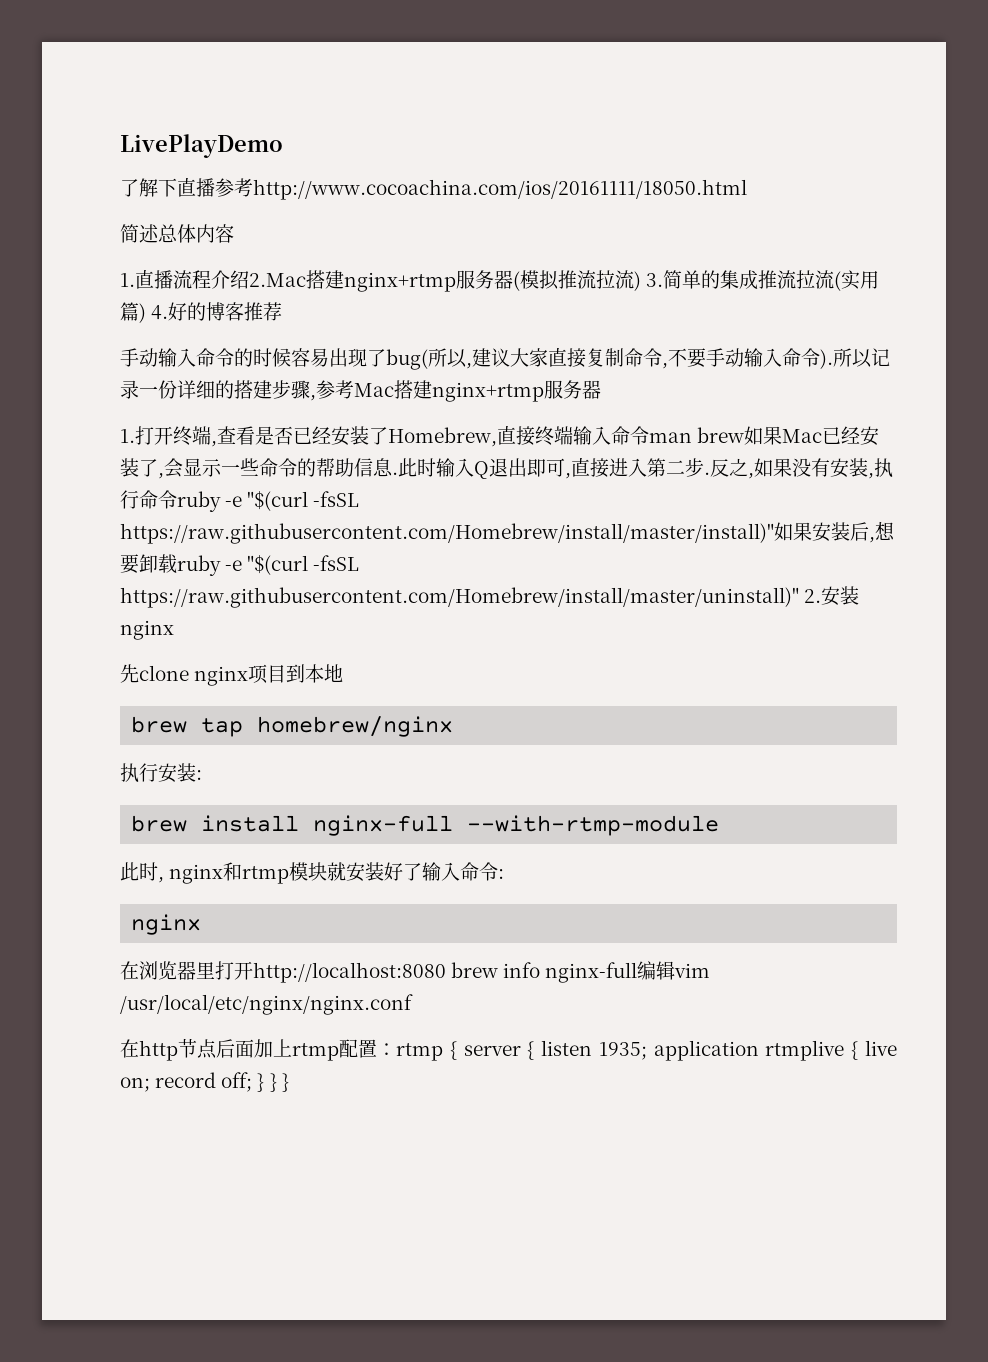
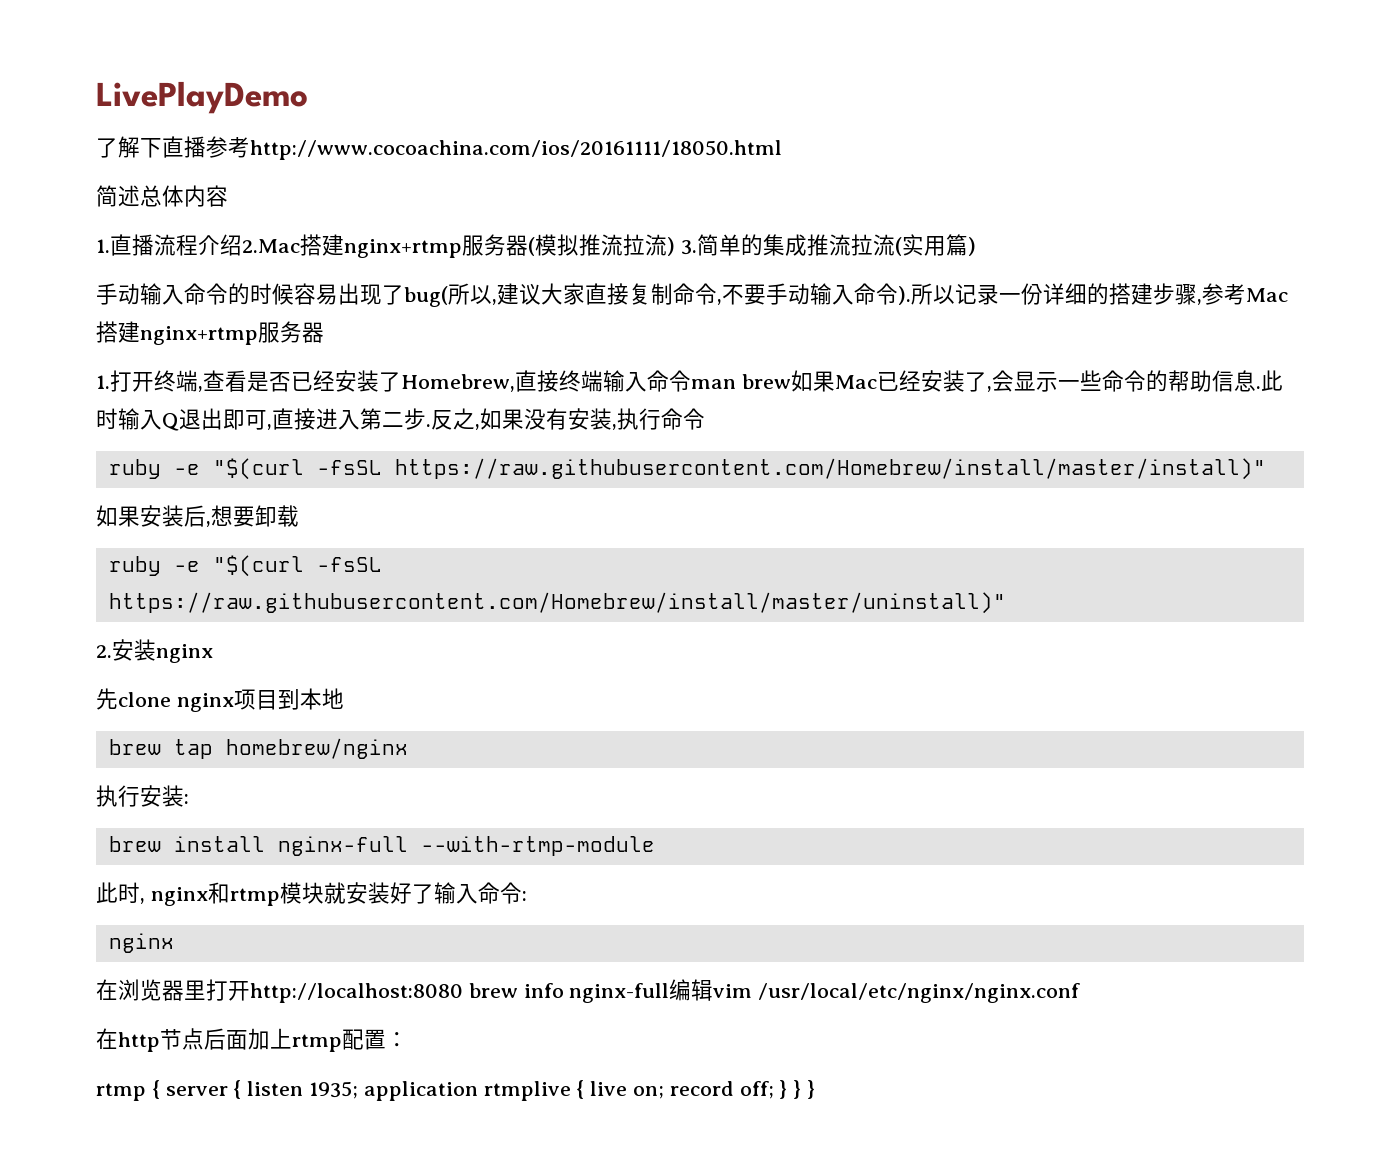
[151,302,283,321] 4.好的博客推荐 -> (976, 246) none
(177, 499) none -> (705, 419) //
(774, 533) none -> (1266, 469) //
(177, 564) none -> (299, 516) //
(799, 597) none -> (1006, 603) //
(396, 1049) none -> (408, 1039) //

